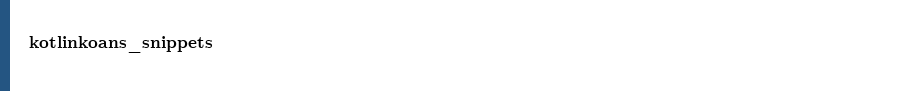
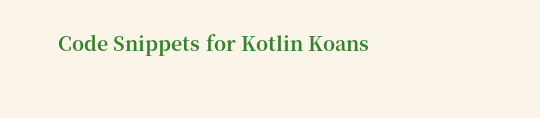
[29,36,213,53] kotlinkoans_snippets -> [58,34,370,56] Code Snippets for Kotlin Koans

